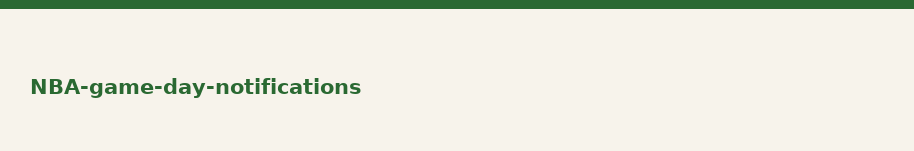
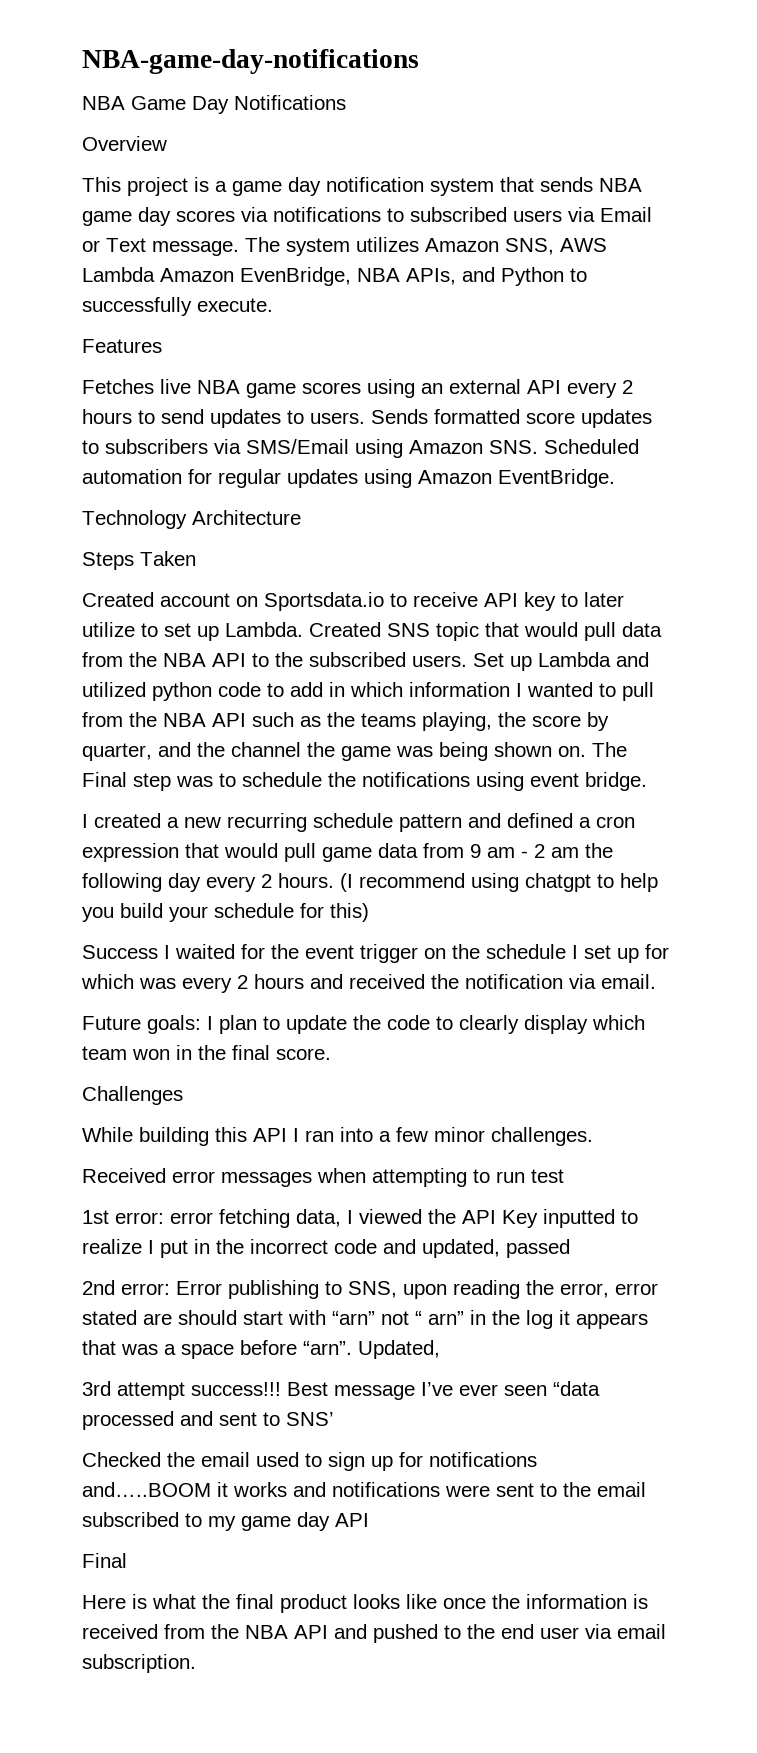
(362, 88) none -> [82,95,346,114] [82,136,167,151] [82,177,642,196] [82,207,652,226] [82,237,607,256] [82,267,587,286] [82,297,273,316] [82,339,162,353] [82,379,633,398] [82,409,652,428] [82,439,639,458] [82,469,615,488] [82,510,301,529] [82,551,196,570] [82,592,624,611] [82,622,662,641] [82,652,649,671] [82,682,654,701] [82,712,609,731] [82,742,627,761] [82,772,647,791] [82,813,635,832] [82,843,613,862] [82,873,658,892] [82,903,369,922] [82,944,669,963] [81,974,656,993] [82,1015,645,1034] [82,1045,331,1060] [82,1086,183,1105] [82,1127,593,1146] [82,1168,564,1187] [82,1209,638,1228] [82,1239,570,1258] [82,1280,658,1299] [82,1310,648,1329] [82,1340,440,1359] [82,1381,600,1400] [82,1411,334,1430] [82,1452,537,1471] [82,1482,646,1497] [82,1512,369,1531] [82,1553,127,1568] [82,1594,648,1613] [82,1624,666,1643] [82,1654,196,1673] // NBA Game Day Notifications // Overview // This project is a game day notification system that sends NBA game day scores via notifications to subscribed users via Email or Text message. The system utilizes Amazon SNS, AWS Lambda Amazon EvenBridge, NBA APIs, and Python to successfully execute. // Features // Fetches live NBA game scores using an external API every 2 hours to send updates to users. Sends formatted score updates to subscribers via SMS/Email using Amazon SNS. Scheduled automation for regular updates using Amazon EventBridge. // Technology Architecture // Steps Taken // Created account on Sportsdata.io to receive API key to later utilize to set up Lambda. Created SNS topic that would pull data from the NBA API to the subscribed users. Set up Lambda and utilized python code to add in which information I wanted to pull from the NBA API such as the teams playing, the score by quarter, and the channel the game was being shown on. The Final step was to schedule the notifications using event bridge. // I created a new recurring schedule pattern and defined a cron expression that would pull game data from 9 am - 2 am the following day every 2 hours. (I recommend using chatgpt to help you build your schedule for this) // Success I waited for the event trigger on the schedule I set up for which was every 2 hours and received the notification via email. // Future goals: I plan to update the code to clearly display which team won in the final score. // Challenges // While building this API I ran into a few minor challenges. // Received error messages when attempting to run test // 1st error: error fetching data, I viewed the API Key inputted to realize I put in the incorrect code and updated, passed // 2nd error: Error publishing to SNS, upon reading the error, error stated are should start with “arn” not “ arn” in the log it appears that was a space before “arn”. Updated, // 3rd attempt success!!! Best message I’ve ever seen “data processed and sent to SNS’ // Checked the email used to sign up for notifications and…..BOOM it works and notifications were sent to the email subscribed to my game day API // Final // Here is what the final product looks like once the information is received from the NBA API and pushed to the end user via email subscription.

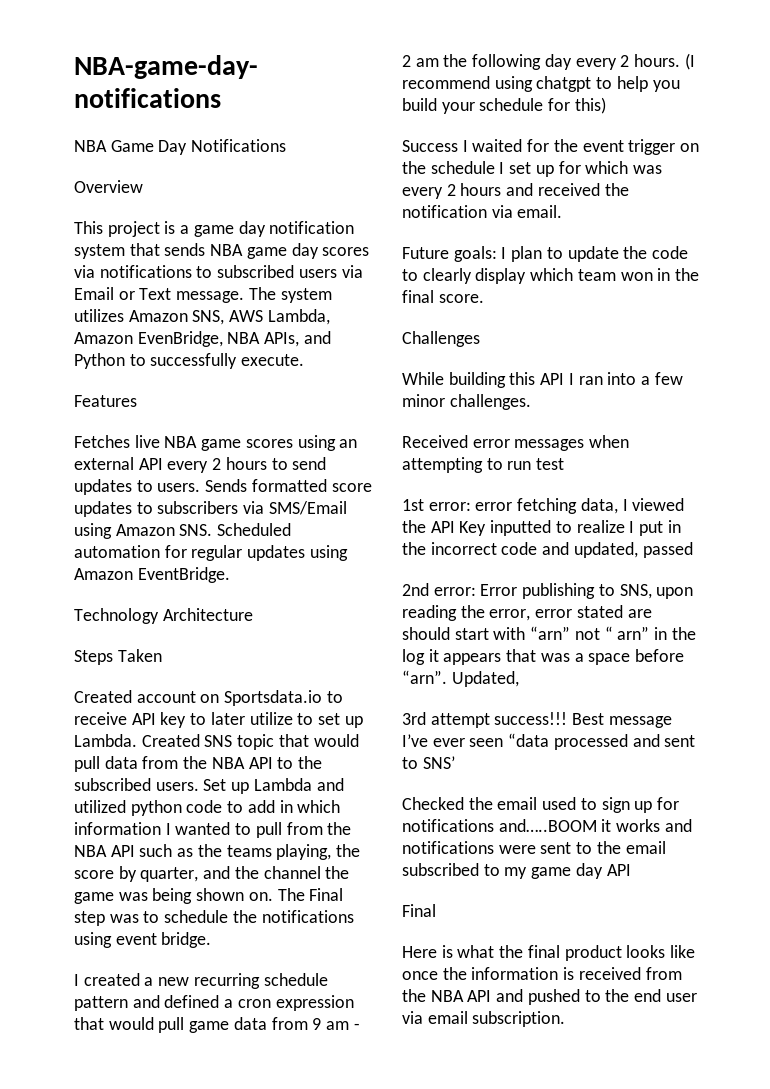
[82,267,155,282] Lambda -> [267,309,330,325] Lambda,

